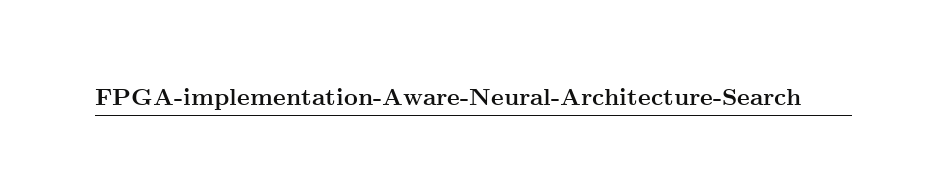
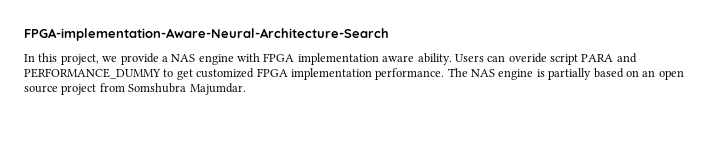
(801, 99) none -> [24,53,637,65] [24,68,684,80] [24,83,246,95] // In this project, we provide a NAS engine with FPGA implementation aware ability. Users can overide script PARA and PERFORMANCE_DUMMY to get customized FPGA implementation performance. The NAS engine is partially based on an open source project from Somshubra Majumdar.

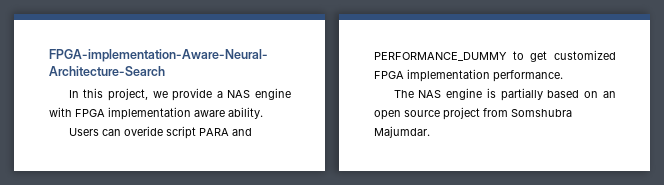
(452, 59) none -> (263, 113) //
(445, 74) none -> (563, 76) //

